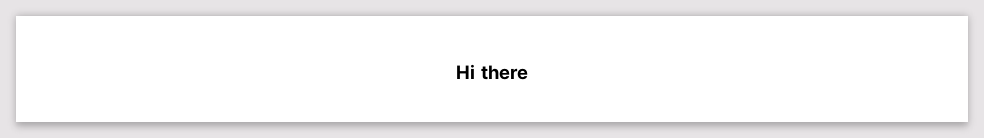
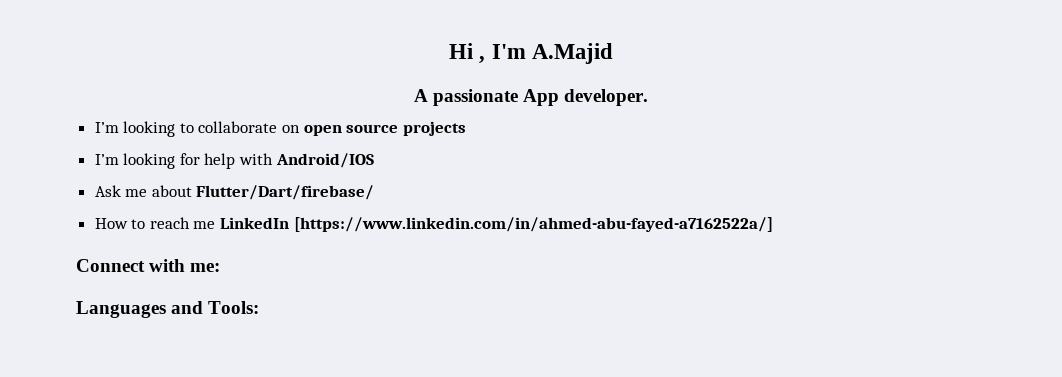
[480,65,528,80] there -> [479,43,613,64] [413,89,649,106] [94,121,466,137] [94,153,374,169] [94,185,375,200] [94,217,773,232] [76,259,221,272] [76,301,260,318] , I'm A.Majid // A passionate App developer. // I’m looking to collaborate on open source projects // I’m looking for help with Android/IOS // Ask me about Flutter/Dart/firebase/ // How to reach me LinkedIn [https://www.linkedin.com/in/ahmed-abu-fayed-a7162522a/] // Connect with me: // Languages and Tools:

